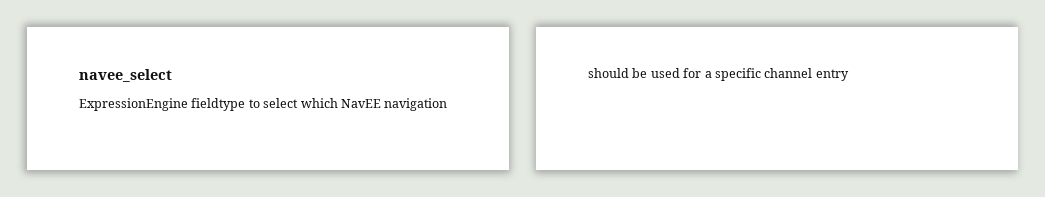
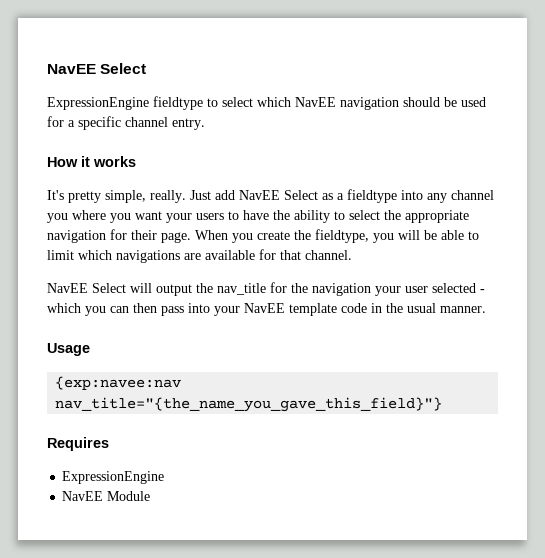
[79,69,172,82] navee_select -> [47,63,147,74] NavEE Select
[815,69,849,81] entry -> [172,118,205,130] [47,156,136,167] [47,189,494,203] [47,210,469,223] [47,229,479,243] [47,249,352,263] [47,282,485,296] [47,303,486,316] [47,343,90,356] [55,376,182,390] [55,397,443,412] [47,437,109,451] [62,471,165,484] [62,491,151,501] entry. // How it works // It's pretty simple, really. Just add NavEE Select as a fieldtype into any channel you where you want your users to have the ability to select the appropriate navigation for their page. When you create the fieldtype, you will be able to limit which navigations are available for that channel. // NavEE Select will output the nav_title for the navigation your user selected - which you can then pass into your NavEE template code in the usual manner. // Usage // {exp:navee:nav nav_title="{the_name_you_gave_this_field}"} // Requires // ExpressionEngine // NavEE Module

